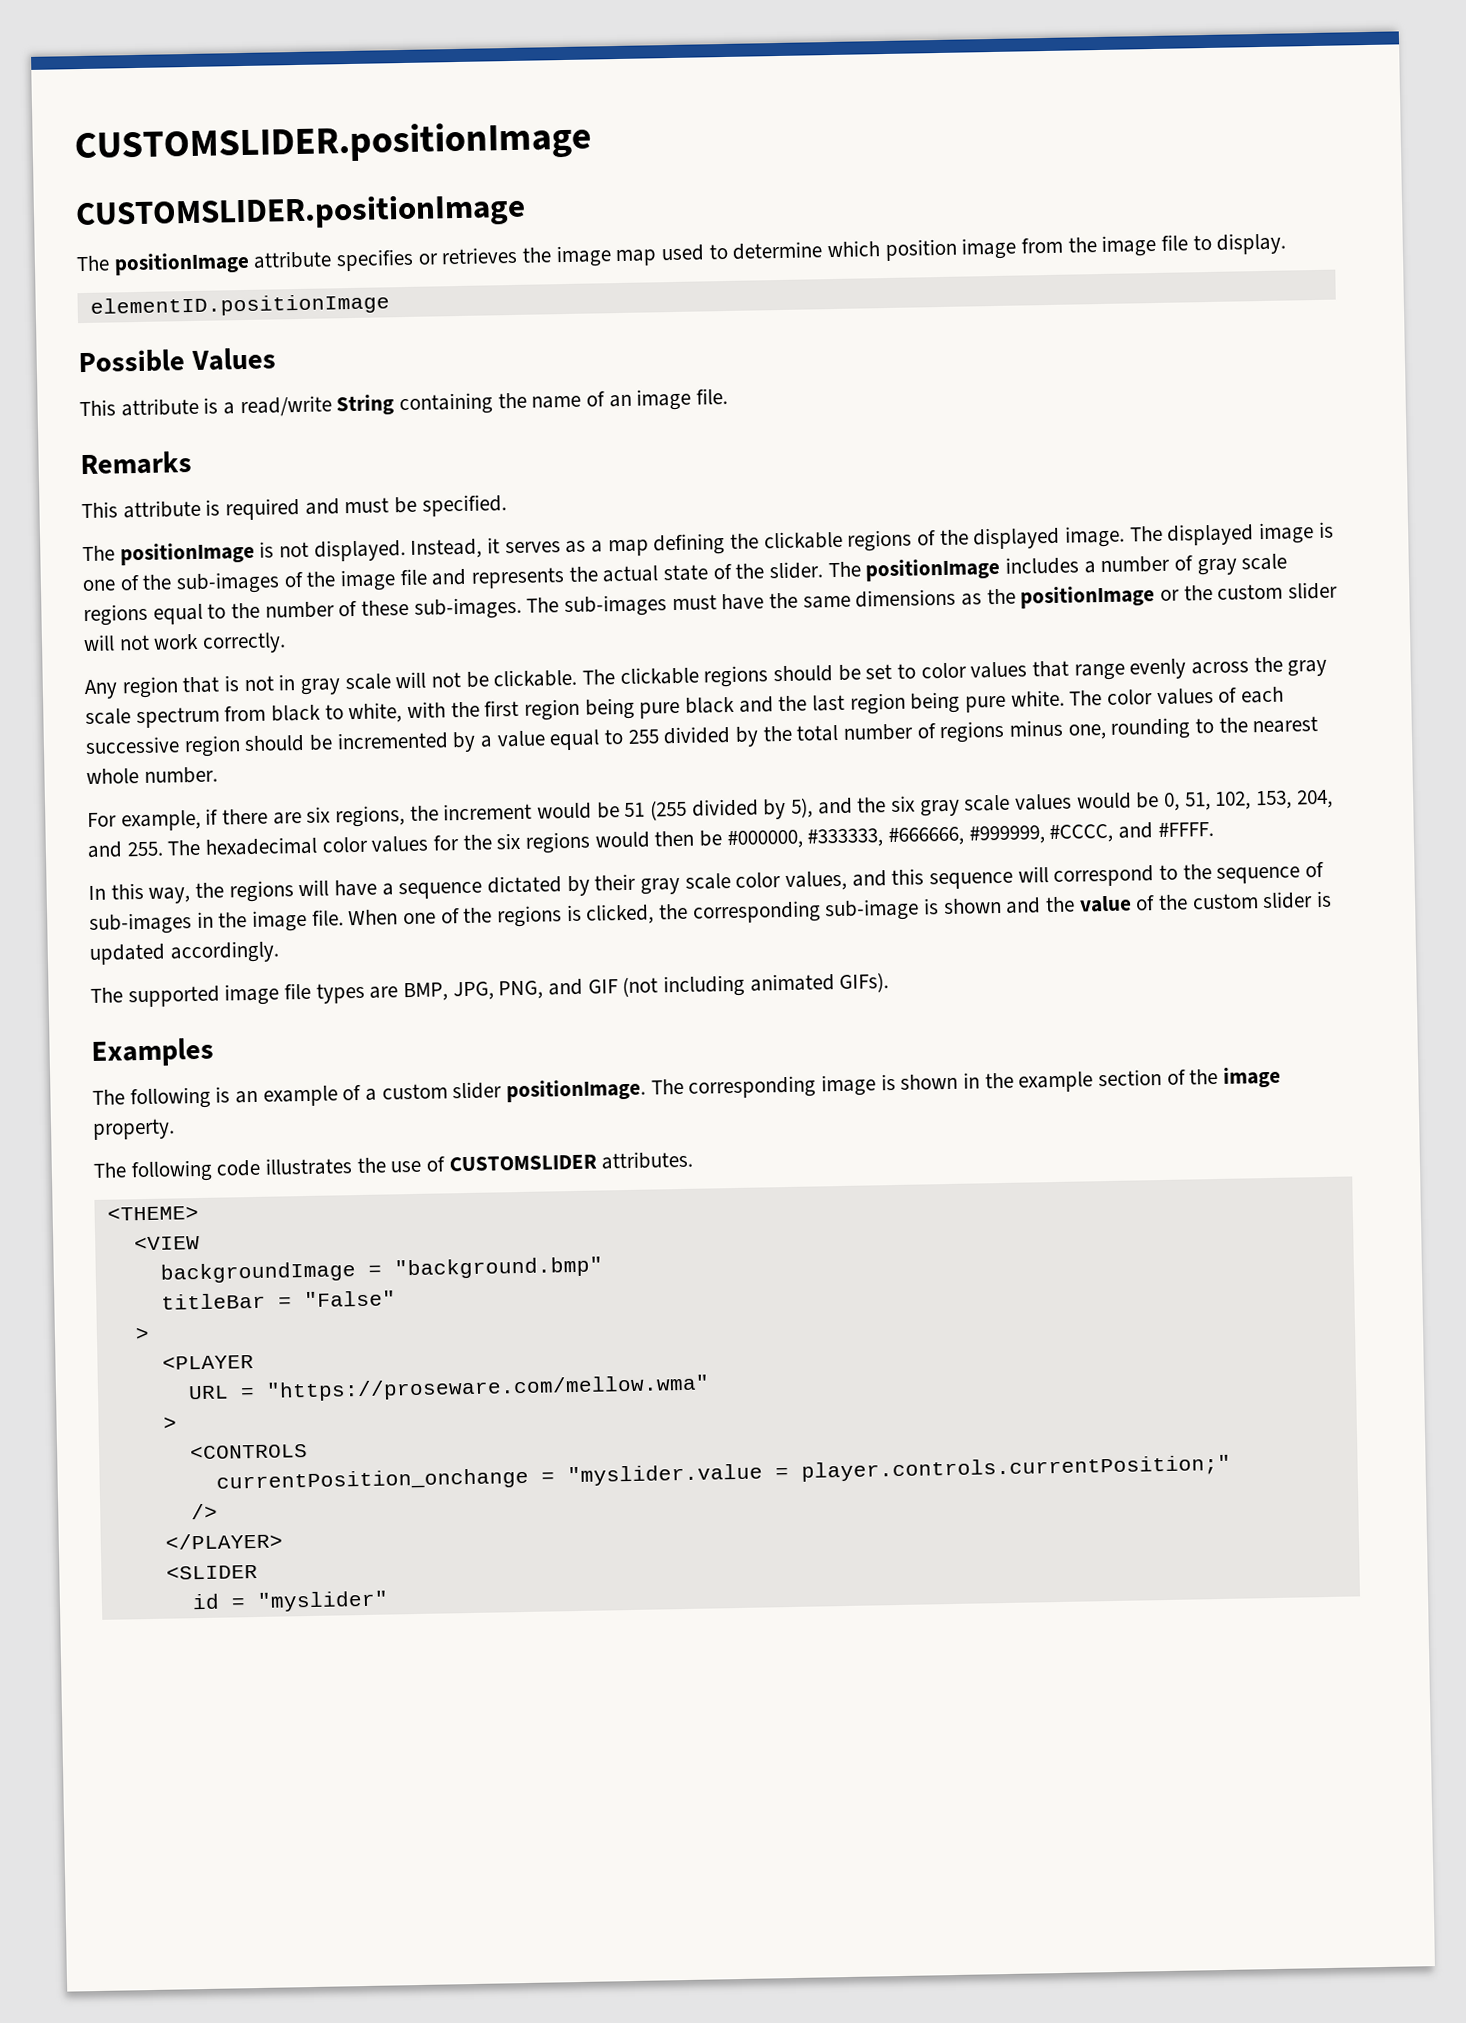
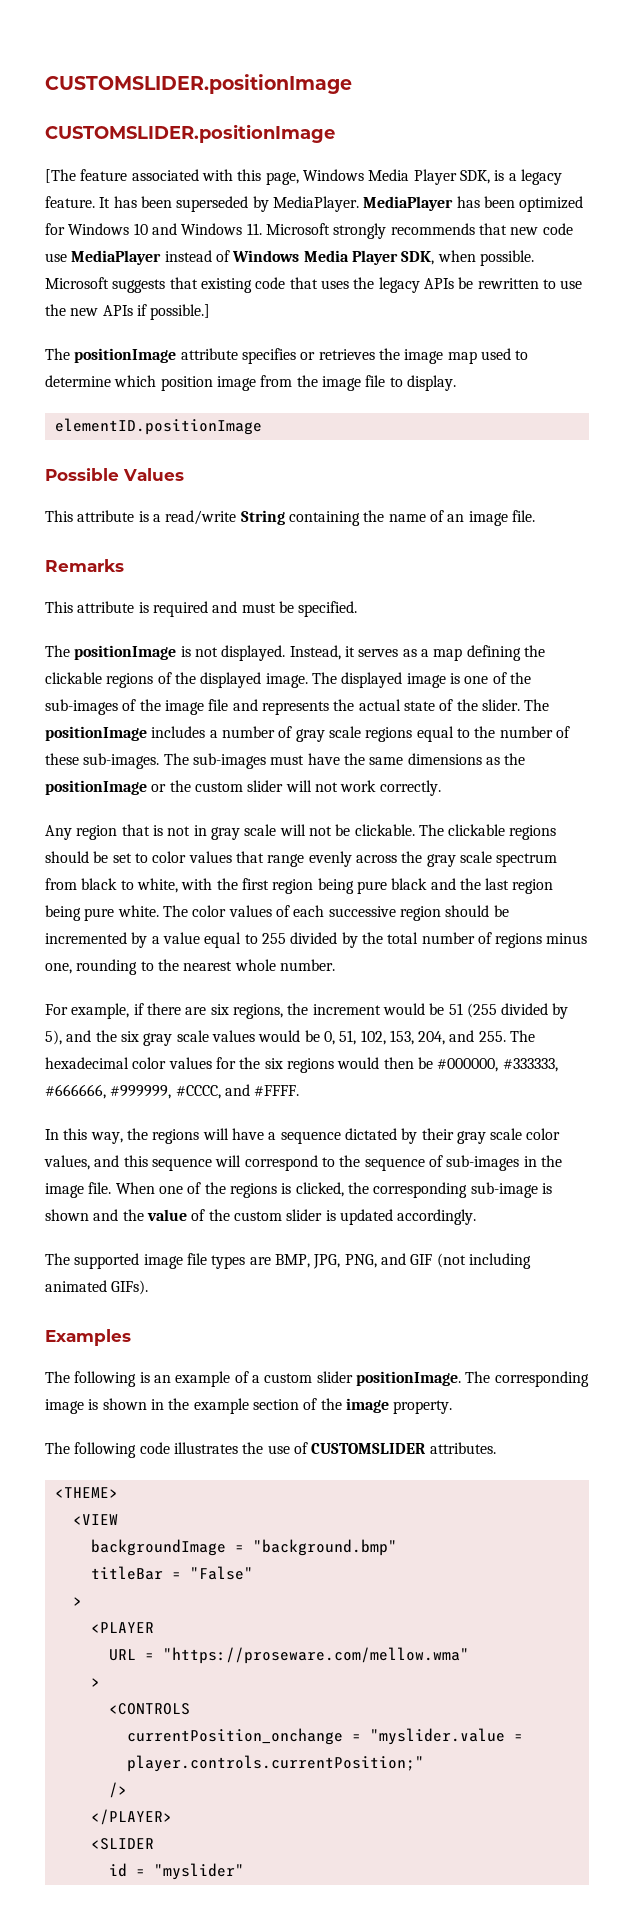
(526, 212) none -> [45,169,562,185] [45,196,584,212] [45,223,573,239] [45,250,534,266] [45,277,583,293] [45,304,211,320] // [The feature associated with this page, Windows Media Player SDK, is a legacy feature. It has been superseded by MediaPlayer. MediaPlayer has been optimized for Windows 10 and Windows 11. Microsoft strongly recommends that new code use MediaPlayer instead of Windows Media Player SDK, when possible. Microsoft suggests that existing code that uses the legacy APIs be rewritten to use the new APIs if possible.]

